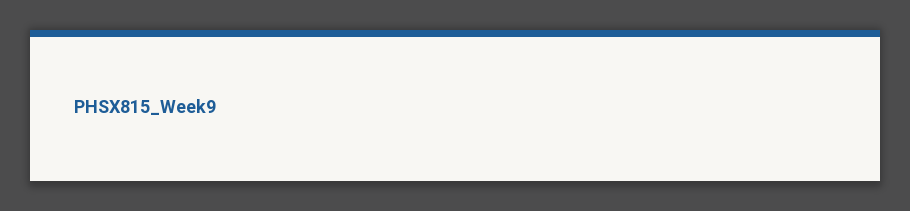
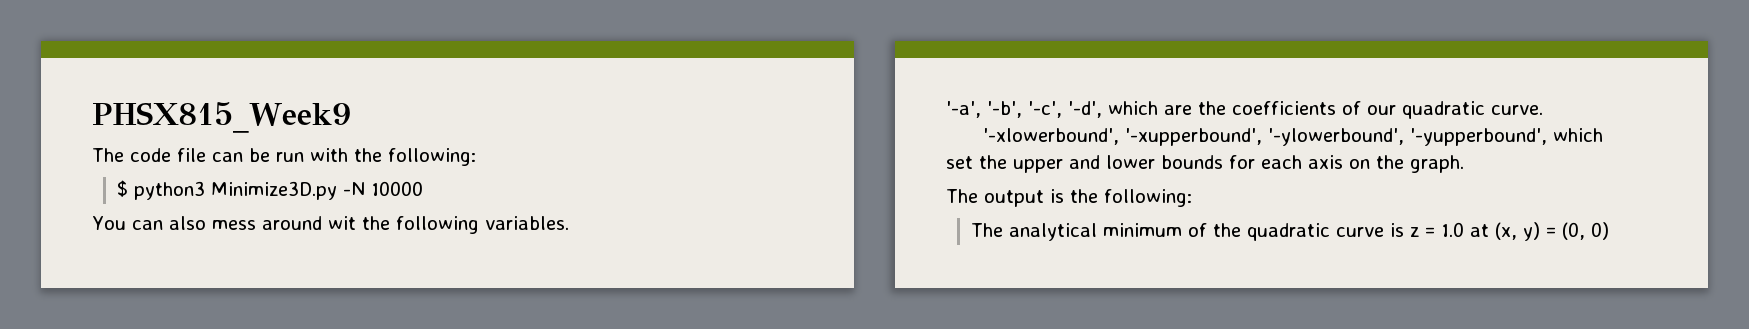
(216, 107) none -> [92,148,476,166] [116,180,423,200] [92,216,569,234] [946,101,1543,119] [982,128,1603,146] [946,155,1464,173] [946,189,1192,207] [970,222,1609,241] // The code file can be run with the following: // $ python3 Minimize3D.py -N 10000 // You can also mess around wit the following variables. // '-a', '-b', '-c', '-d', which are the coefficients of our quadratic curve. // '-xlowerbound', '-xupperbound', '-ylowerbound', '-yupperbound', which set the upper and lower bounds for each axis on the graph. // The output is the following: // The analytical minimum of the quadratic curve is z = 1.0 at (x, y) = (0, 0)

